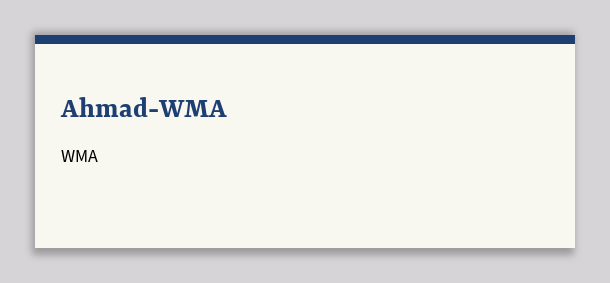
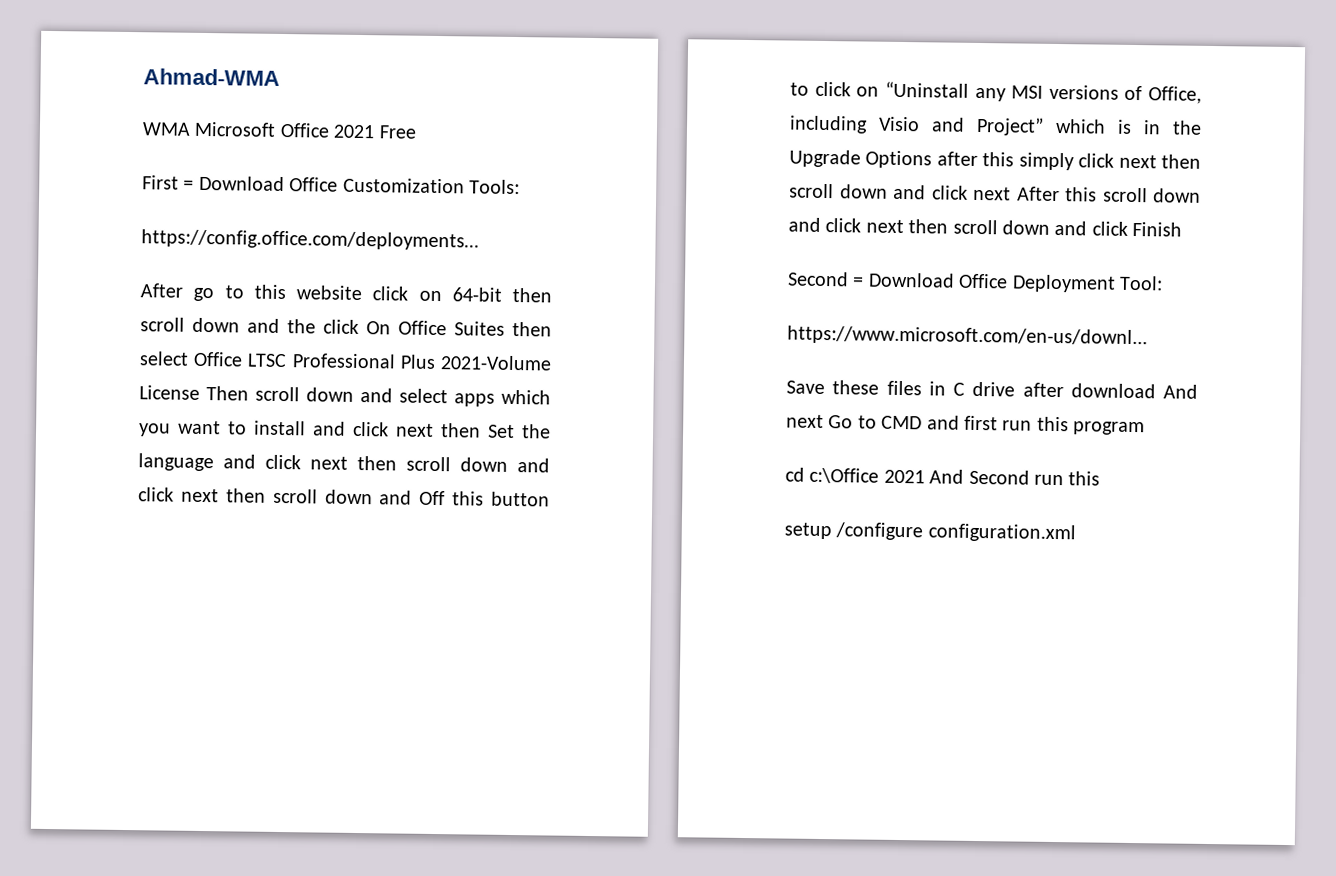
(98, 156) none -> [194,121,417,139] [142,175,520,195] [141,229,479,251] [140,283,552,303] [140,317,552,337] [139,351,552,371] [139,385,551,407] [138,420,551,439] [138,453,550,473] [138,487,550,507] [790,81,1202,104] [789,115,1202,136] [789,149,1201,171] [789,183,1201,203] [788,217,1183,237] [787,271,1163,293] [787,325,1148,348] [786,380,1198,399] [786,414,1146,436] [785,467,1101,486] [784,522,1076,543] Microsoft Office 2021 Free // First = Download Office Customization Tools: // https://config.office.com/deployments… // After go to this website click on 64-bit then scroll down and the click On Office Suites then select Office LTSC Professional Plus 2021-Volume License Then scroll down and select apps which you want to install and click next then Set the language and click next then scroll down and click next then scroll down and Off this button to click on “Uninstall any MSI versions of Office, including Visio and Project” which is in the Upgrade Options after this simply click next then scroll down and click next After this scroll down and click next then scroll down and click Finish // Second = Download Office Deployment Tool: // https://www.microsoft.com/en-us/downl... // Save these files in C drive after download And next Go to CMD and first run this program // cd c:\Office 2021 And Second run this // setup /configure configuration.xml

